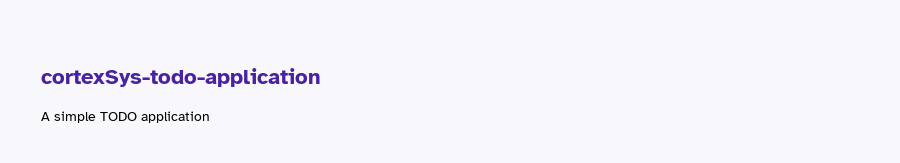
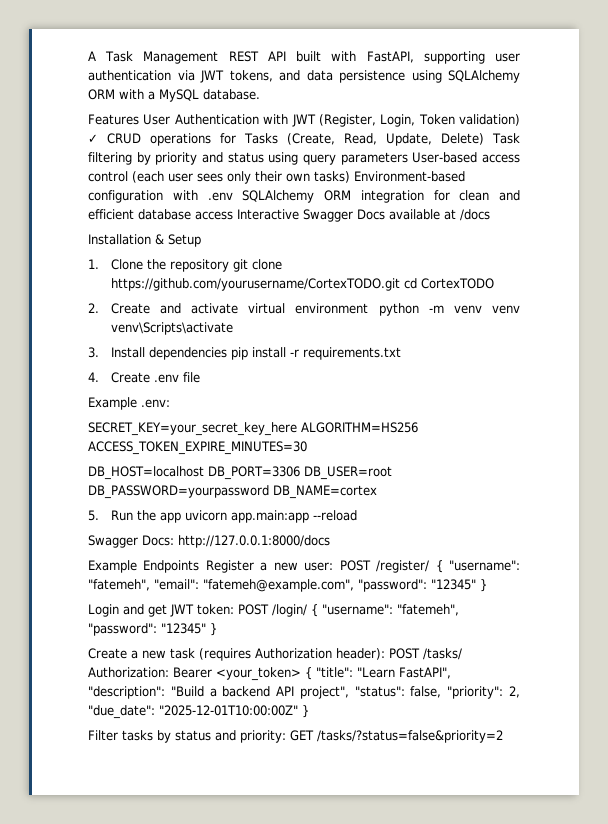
[41,68,321,87] [41,111,210,123] cortexSys-todo-application // A simple TODO application -> [88,51,521,64] [88,70,520,83] [88,89,260,102] [88,114,520,127] [88,133,521,146] [88,152,520,165] [88,171,465,184] [88,190,520,203] [88,209,490,222] [88,234,201,247] [88,259,282,272] [110,278,494,291] [88,303,520,316] [110,322,233,335] [88,347,401,360] [88,372,200,383] [88,397,170,410] [88,422,418,436] [88,441,307,455] [88,466,392,480] [88,485,377,499] [88,510,357,523] [88,535,330,548] [88,560,521,573] [88,579,487,592] [88,604,459,617] [88,623,217,636] [88,648,462,661] [88,667,451,681] [88,686,520,699] [88,705,309,719] [88,730,503,743] A Task Management REST API built with FastAPI, supporting user authentication via JWT tokens, and data persistence using SQLAlchemy ORM with a MySQL database. // Features User Authentication with JWT (Register, Login, Token validation) ✓ CRUD operations for Tasks (Create, Read, Update, Delete) Task filtering by priority and status using query parameters User-based access control (each user sees only their own tasks) Environment-based configuration with .env SQLAlchemy ORM integration for clean and efficient database access Interactive Swagger Docs available at /docs // Installation & Setup // 1. Clone the repository git clone https://github.com/yourusername/CortexTODO.git cd CortexTODO // 2. Create and activate virtual environment python -m venv venv venv\Scripts\activate // 3. Install dependencies pip install -r requirements.txt // 4. Create .env file // Example .env: // SECRET_KEY=your_secret_key_here ALGORITHM=HS256 ACCESS_TOKEN_EXPIRE_MINUTES=30 // DB_HOST=localhost DB_PORT=3306 DB_USER=root DB_PASSWORD=yourpassword DB_NAME=cortex // 5. Run the app uvicorn app.main:app --reload // Swagger Docs: http://127.0.0.1:8000/docs // Example Endpoints Register a new user: POST /register/ { "username": "fatemeh", "email": "fatemeh@example.com", "password": "12345" } // Login and get JWT token: POST /login/ { "username": "fatemeh", "password": "12345" } // Create a new task (requires Authorization header): POST /tasks/ Authorization: Bearer <your_token> { "title": "Learn FastAPI", "description": "Build a backend API project", "status": false, "priority": 2, "due_date": "2025-12-01T10:00:00Z" } // Filter tasks by status and priority: GET /tasks/?status=false&priority=2

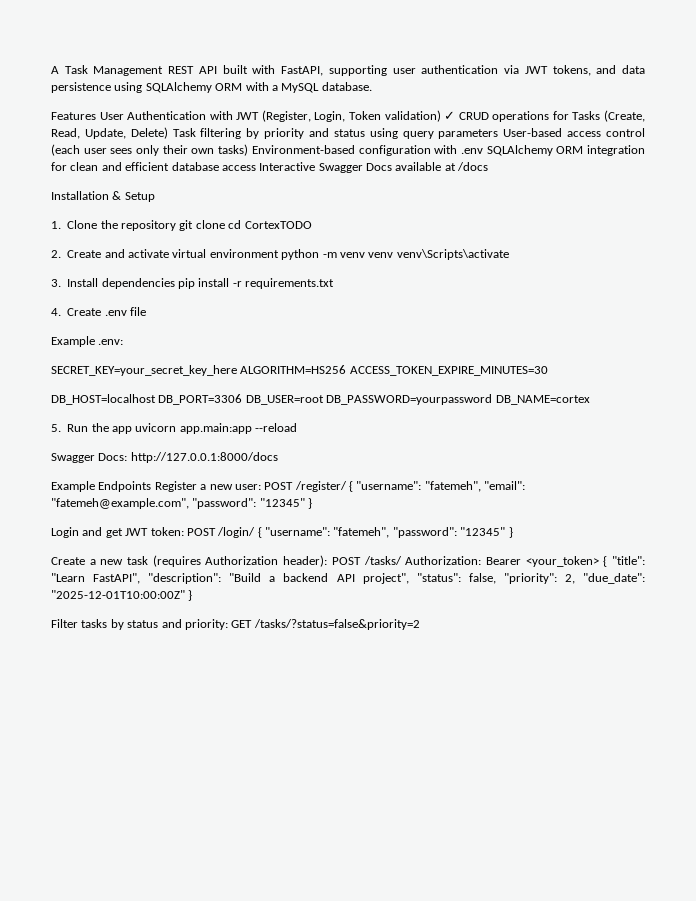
[110,278,400,291] https://github.com/yourusername/CortexTODO.git -> (225, 224) none

